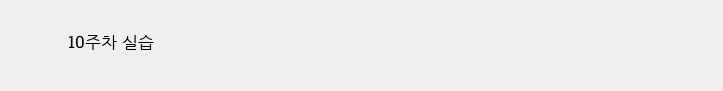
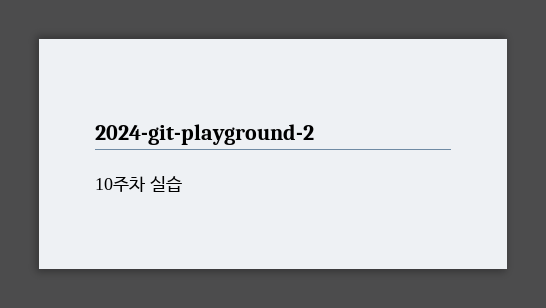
(68, 42) none -> [95,124,314,145] 2024-git-playground-2 //

